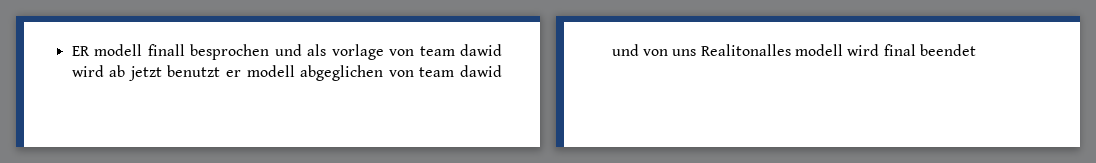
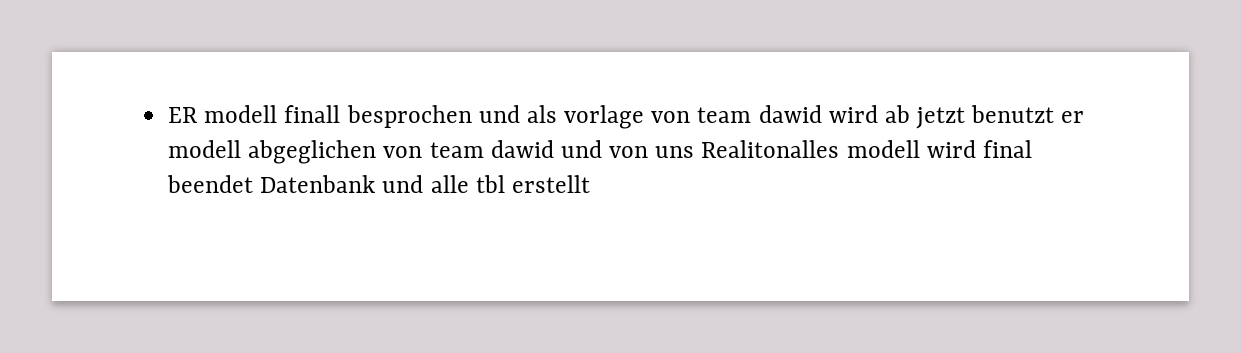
(976, 50) none -> [260,175,590,193] Datenbank und alle tbl erstellt

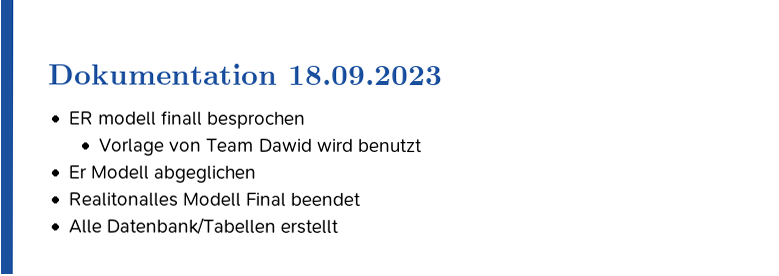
(168, 115) none -> [48,63,443,86] Dokumentation 18.09.2023 //
[478,105,966,129] und als vorlage von team dawid wird ab jetzt -> [98,138,353,156] // Vorlage von Team Dawid wird
[1061,111,1085,123] [168,140,242,158] er modell -> [67,165,150,180] // Er Modell
[383,140,1032,158] [167,175,505,193] von team dawid und von uns Realitonalles modell wird final beendet Datenbank und alle tbl -> [67,192,362,207] [67,217,277,235] // Realitonalles Modell Final beendet // Alle Datenbank/Tabellen

